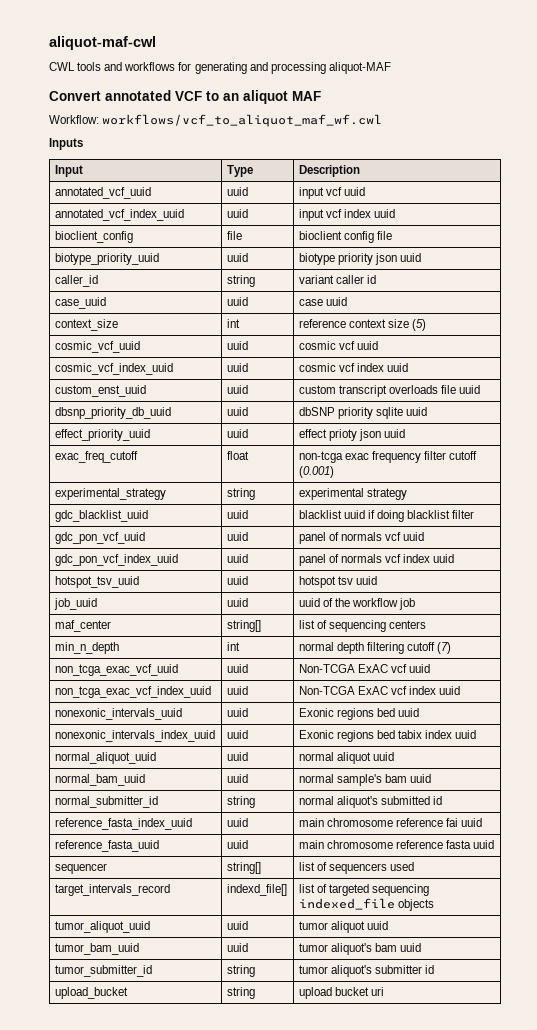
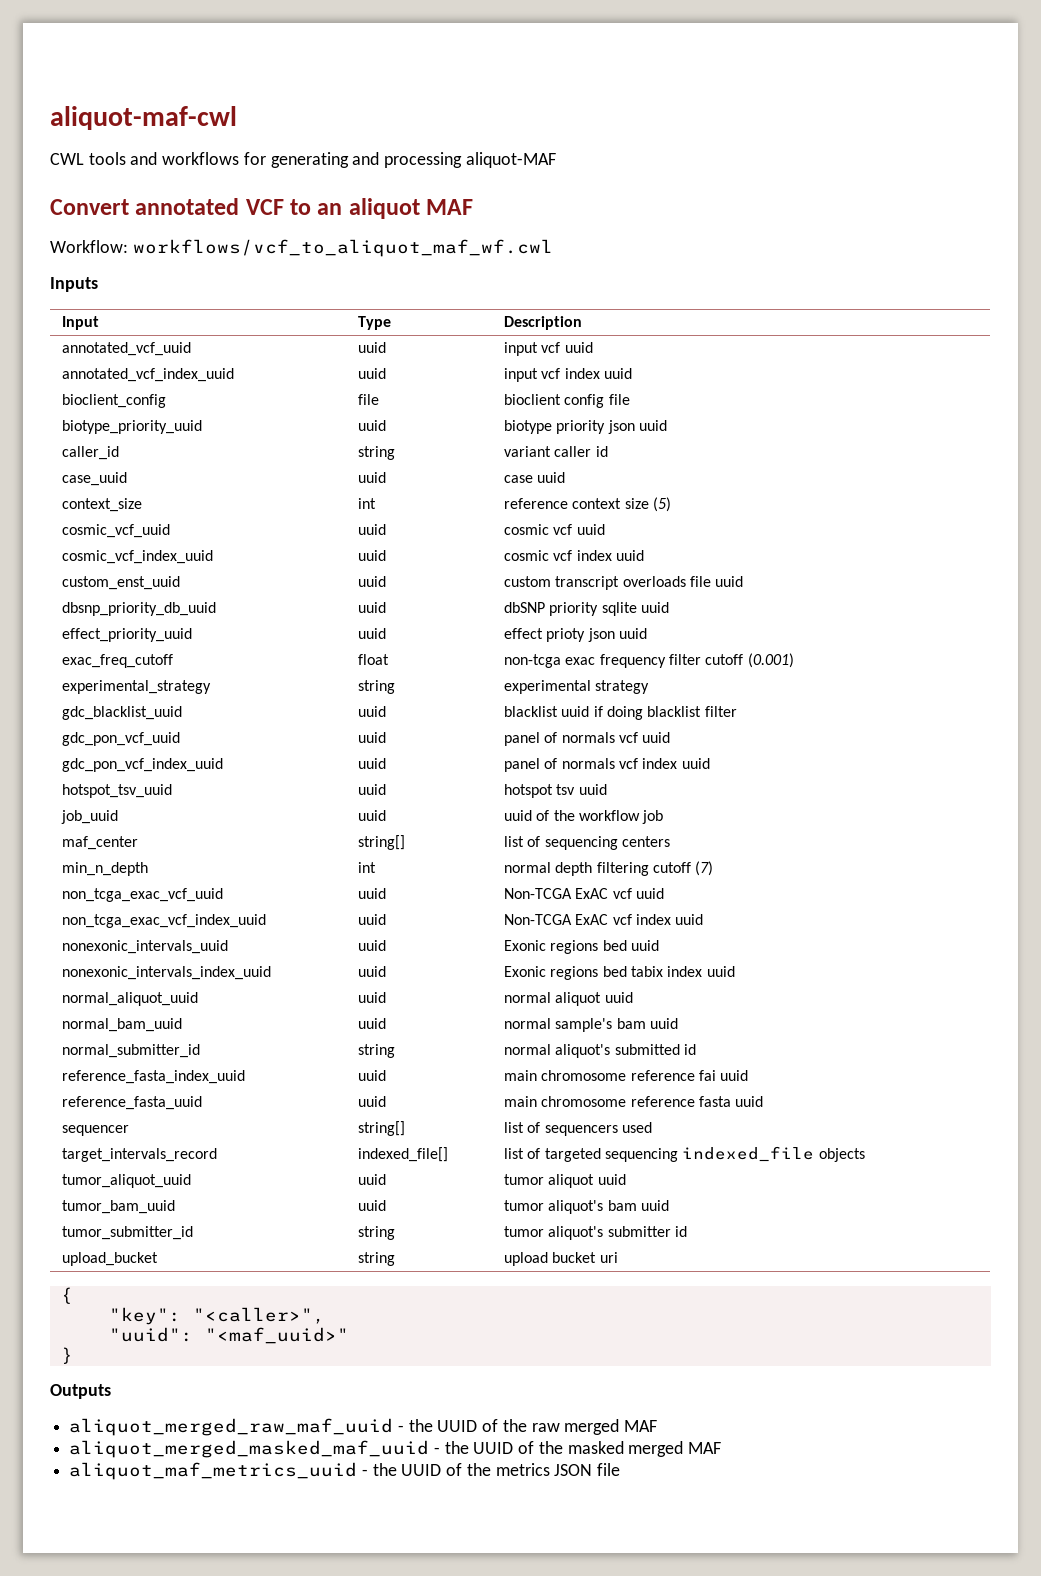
[226,884,287,896] indexd_file[] -> [358,1147,449,1162] indexed_file[]
(384, 991) none -> [60,1287,73,1304] [108,1307,325,1325] [108,1327,349,1344] [60,1347,73,1364] [50,1384,111,1399] [69,1418,658,1436] [69,1440,722,1458] [69,1462,621,1480] // { // "key": "<caller>", // "uuid": "<maf_uuid>" // } // Outputs // aliquot_merged_raw_maf_uuid - the UUID of the raw merged MAF // aliquot_merged_masked_maf_uuid - the UUID of the masked merged MAF // aliquot_maf_metrics_uuid - the UUID of the metrics JSON file

